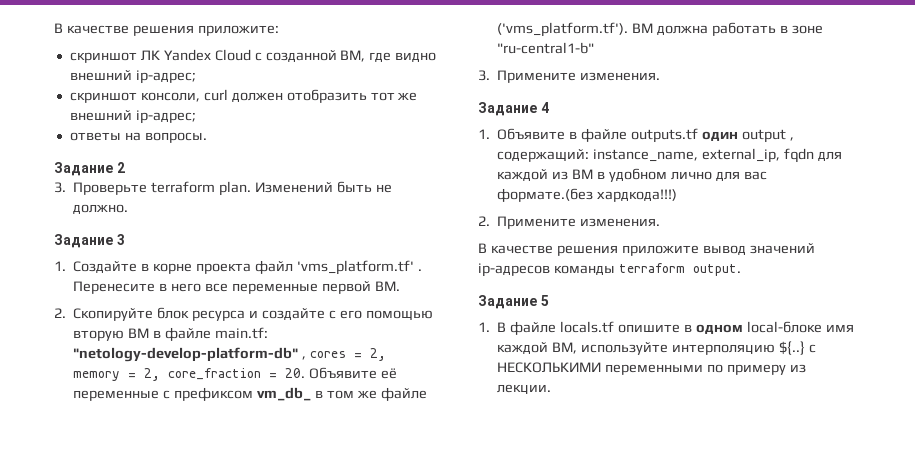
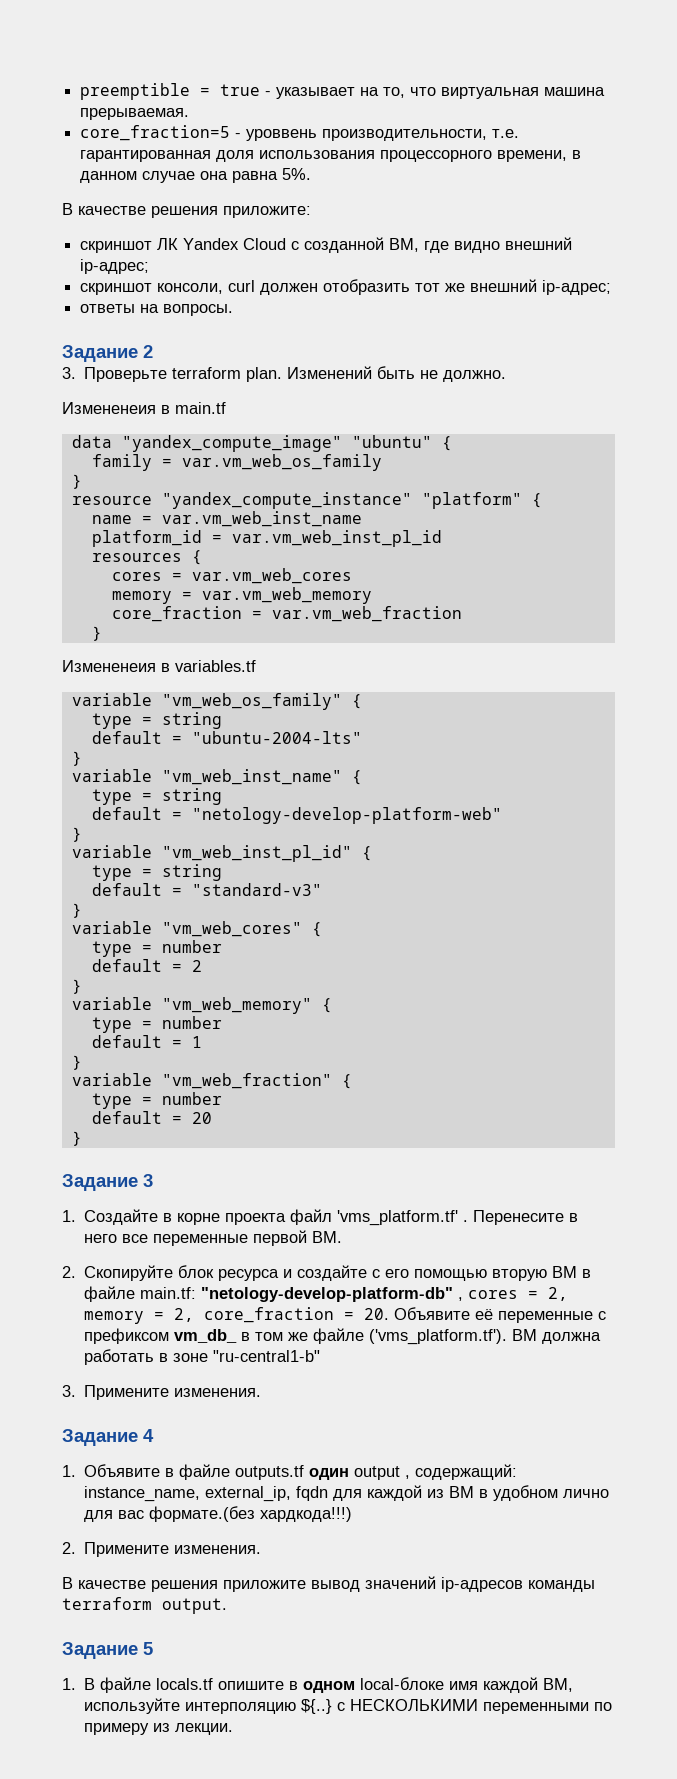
(54, 28) none -> [80,83,606,100] [80,108,190,120] [80,125,520,141] [80,150,582,162] [80,168,312,183] preemptible = true - указывает на то, что виртуальная машина прерываемая. // core_fraction=5 - уроввень производительности, т.е. гарантированная доля использования процессорного времени, в данном случае она равна 5%. //
(129, 209) none -> [62,402,226,414] [71,435,452,452] [91,454,382,471] [71,474,82,489] [71,492,542,509] [91,511,362,527] [91,530,442,547] [91,550,202,565] [111,568,352,584] [111,587,372,604] [111,606,462,622] [91,626,102,641] [62,660,256,672] [71,693,362,710] [91,712,222,729] [91,731,362,744] [71,751,82,766] [71,769,362,785] [91,788,222,805] [91,807,502,824] [71,827,82,842] [71,845,372,862] [91,864,222,881] [91,883,322,896] [71,903,82,918] [71,921,322,937] [91,940,222,957] [91,959,202,972] [71,979,82,994] [71,997,332,1014] [91,1016,222,1033] [91,1035,202,1048] [71,1055,82,1070] [71,1073,352,1089] [91,1092,222,1109] [91,1111,212,1124] [71,1131,82,1146] // Измененеия в main.tf // data "yandex_compute_image" "ubuntu" { // family = var.vm_web_os_family // } // resource "yandex_compute_instance" "platform" { // name = var.vm_web_inst_name // platform_id = var.vm_web_inst_pl_id // resources { // cores = var.vm_web_cores // memory = var.vm_web_memory // core_fraction = var.vm_web_fraction // } // Измененеия в variables.tf // variable "vm_web_os_family" { // type = string // default = "ubuntu-2004-lts" // } // variable "vm_web_inst_name" { // type = string // default = "netology-develop-platform-web" // } // variable "vm_web_inst_pl_id" { // type = string // default = "standard-v3" // } // variable "vm_web_cores" { // type = number // default = 2 // } // variable "vm_web_memory" { // type = number // default = 1 // } // variable "vm_web_fraction" { // type = number // default = 20 // }

